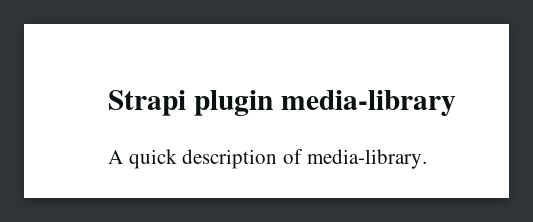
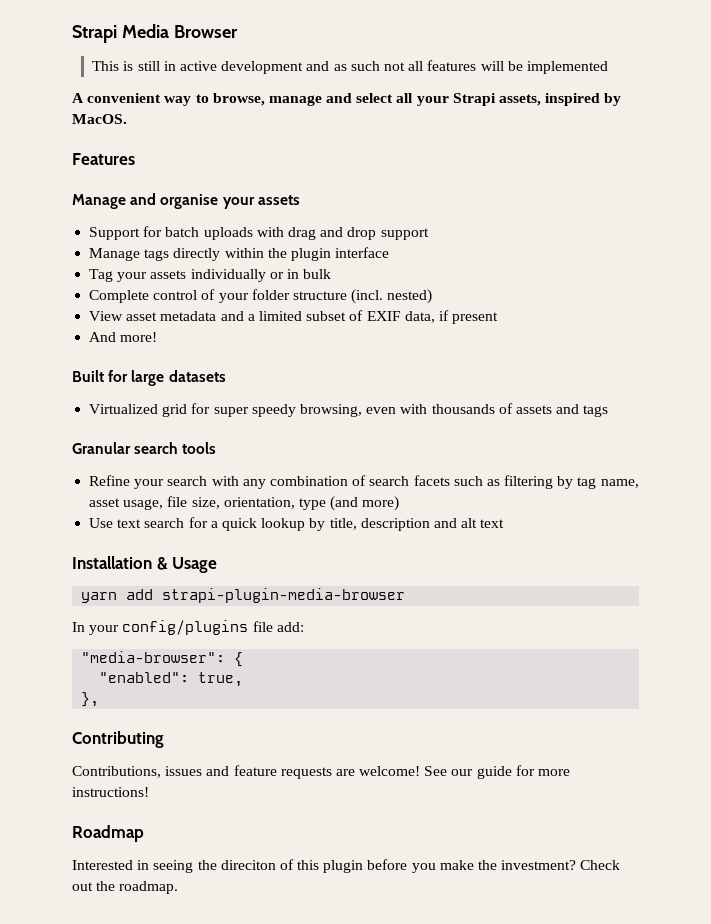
[108,90,456,116] [108,149,427,169] Strapi plugin media-library // A quick description of media-library. -> [72,24,238,43] [92,60,608,74] [72,93,622,106] [72,114,127,124] [72,153,135,165] [72,193,300,209] [89,226,429,240] [89,247,390,261] [89,269,332,282] [89,289,433,304] [89,310,499,324] [89,332,158,342] [72,370,226,386] [89,403,609,417] [72,442,217,454] [89,475,639,489] [89,496,400,511] [89,517,505,531] [72,556,218,573] [81,588,406,603] [72,620,304,635] [81,651,244,667] [99,672,244,687] [81,692,100,707] [72,731,164,748] [72,765,571,779] [72,787,149,797] [72,825,144,842] [72,859,621,873] [72,881,179,894] Strapi Media Browser // This is still in active development and as such not all features will be implemented // A convenient way to browse, manage and select all your Strapi assets, inspired by MacOS. // Features // Manage and organise your assets // Support for batch uploads with drag and drop support // Manage tags directly within the plugin interface // Tag your assets individually or in bulk // Complete control of your folder structure (incl. nested) // View asset metadata and a limited subset of EXIF data, if present // And more! // Built for large datasets // Virtualized grid for super speedy browsing, even with thousands of assets and tags // Granular search tools // Refine your search with any combination of search facets such as filtering by tag name, asset usage, file size, orientation, type (and more) // Use text search for a quick lookup by title, description and alt text // Installation & Usage // yarn add strapi-plugin-media-browser // In your config/plugins file add: // "media-browser": { // "enabled": true, // }, // Contributing // Contributions, issues and feature requests are welcome! See our guide for more instructions! // Roadmap // Interested in seeing the direciton of this plugin before you make the investment? Check out the roadmap.

